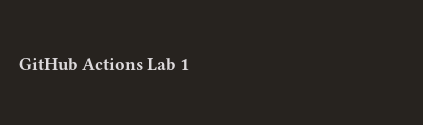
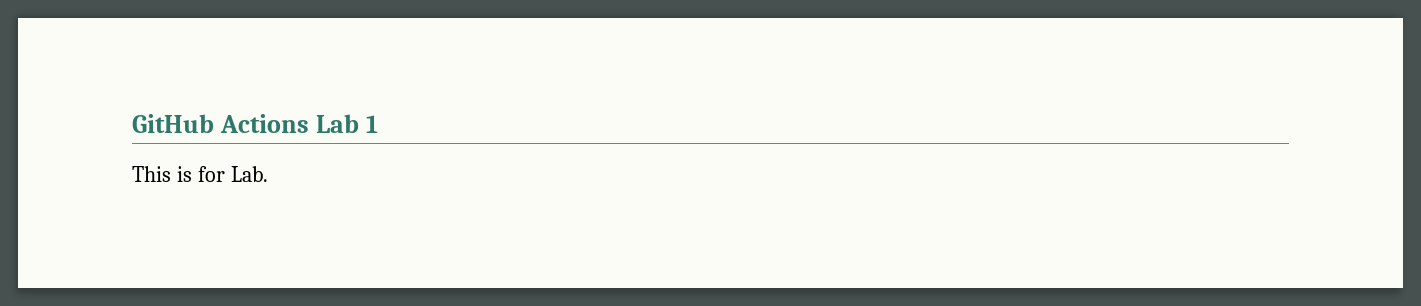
(190, 64) none -> [132,166,268,182] // This is for Lab.

